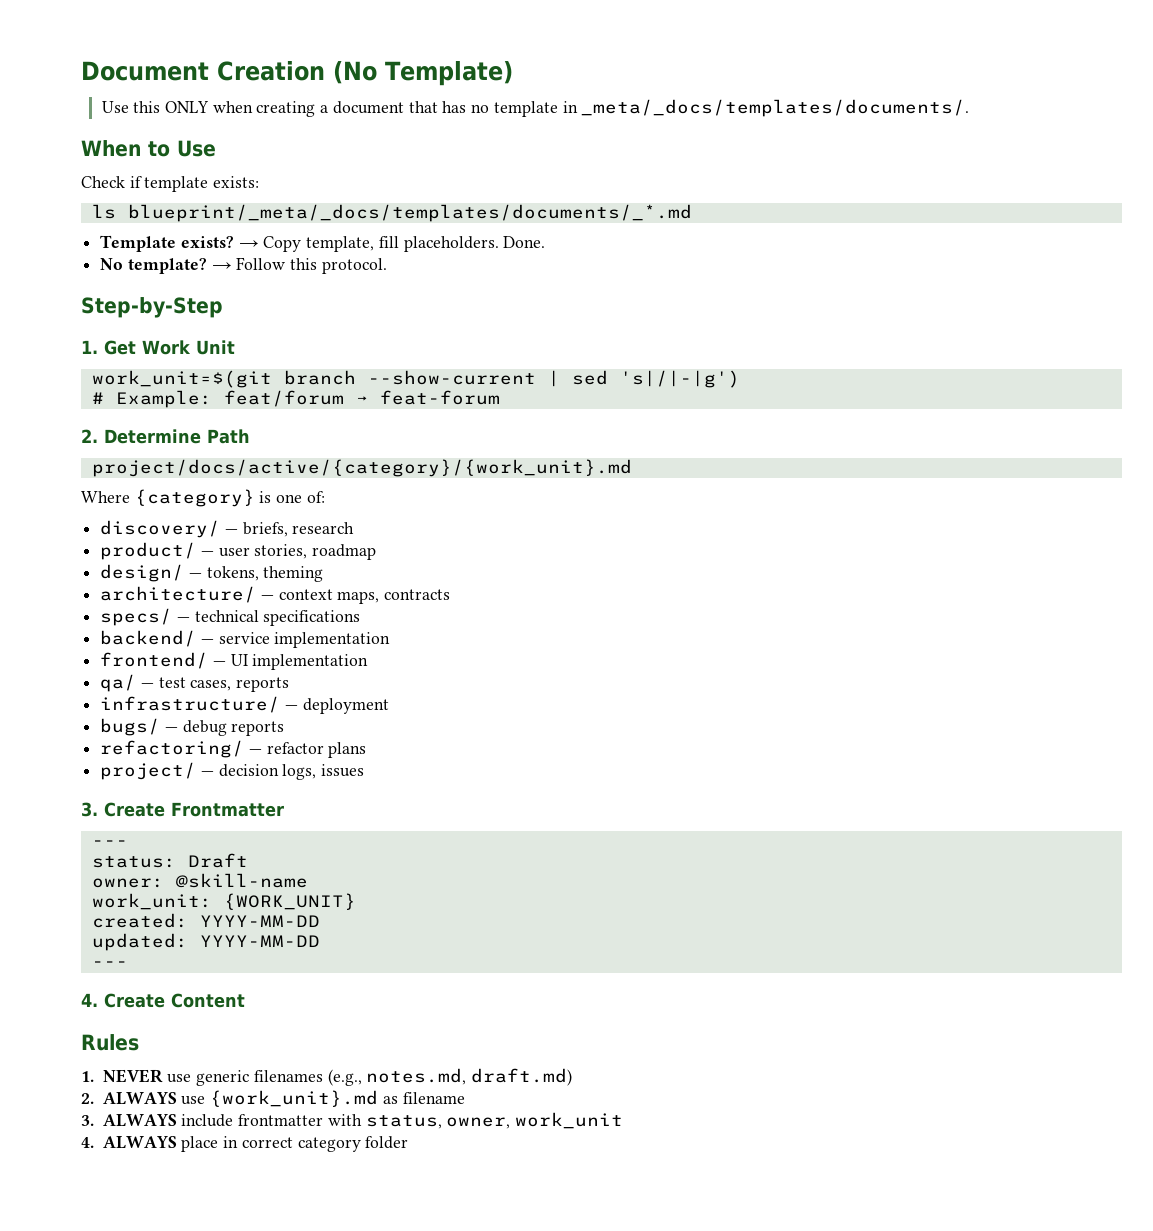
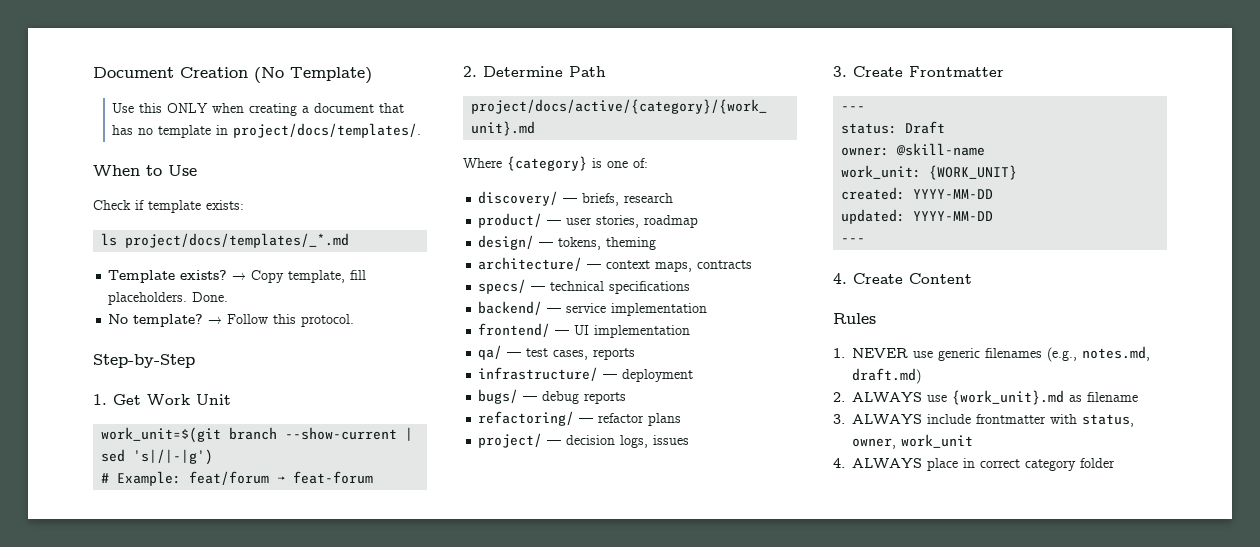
[581,99,970,117] _meta/_docs/templates/documents/. -> [233,123,422,138] project/docs/templates/.
[127,204,692,222] blueprint/_meta/_docs/templates/documents/_*.md -> [125,233,350,248] project/docs/templates/_*.md

